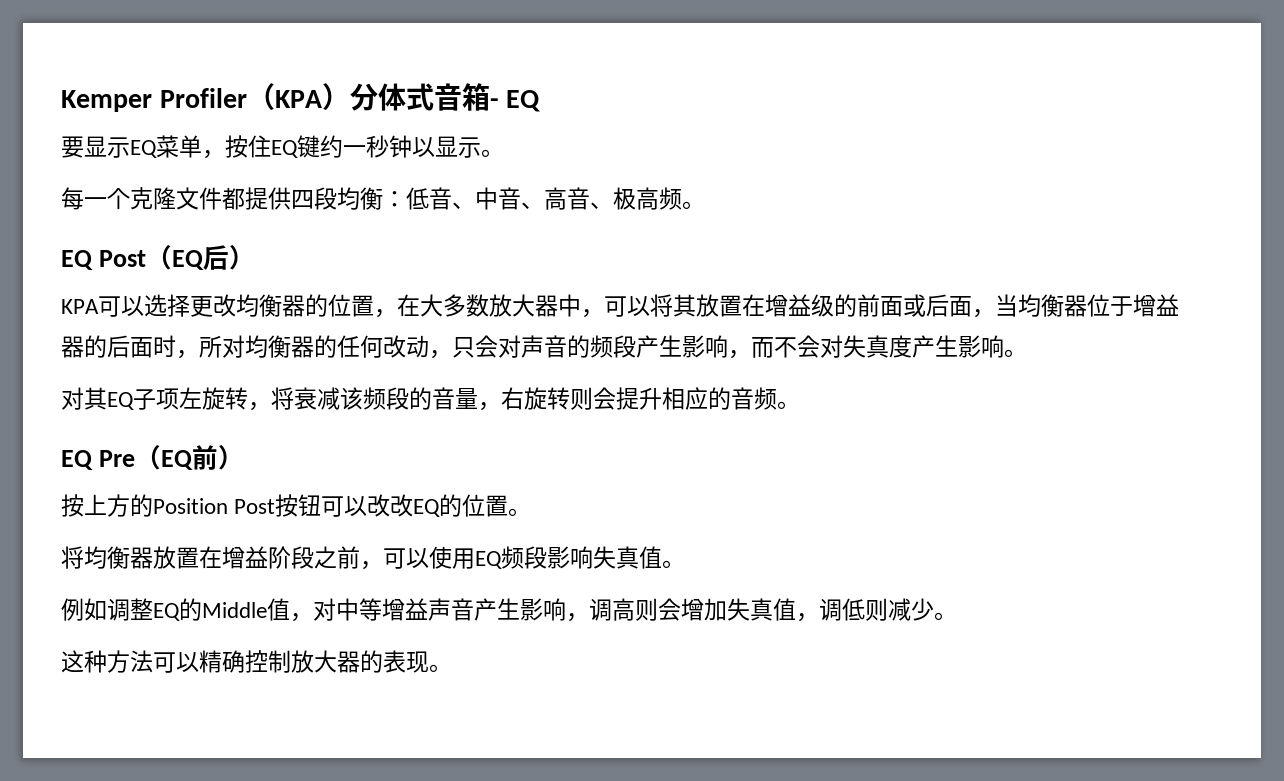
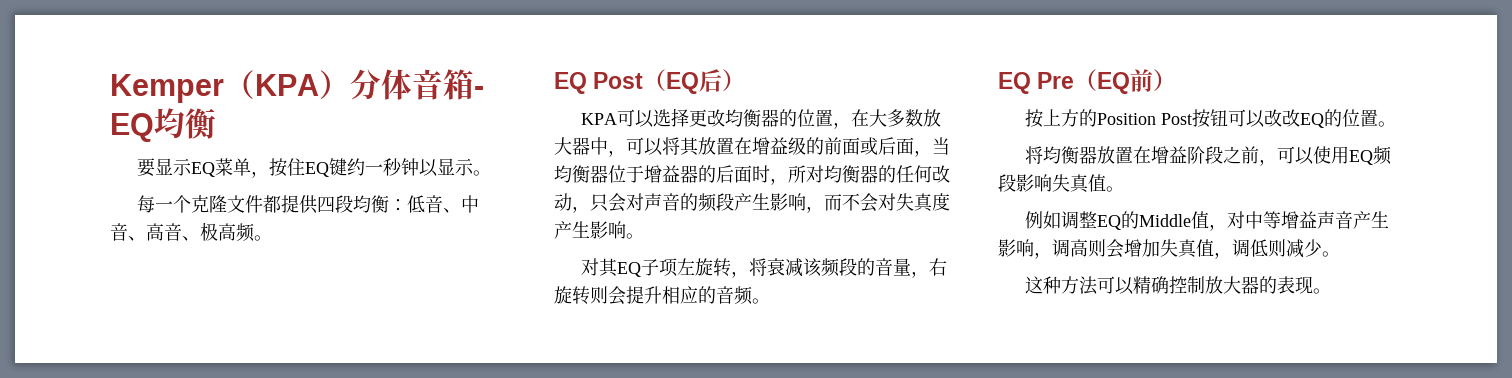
[159,88,247,108] Profiler -> (224, 88) none
[405,83,434,111] 式 -> (412, 84) none
(541, 101) none -> [154,108,216,139] 均衡

